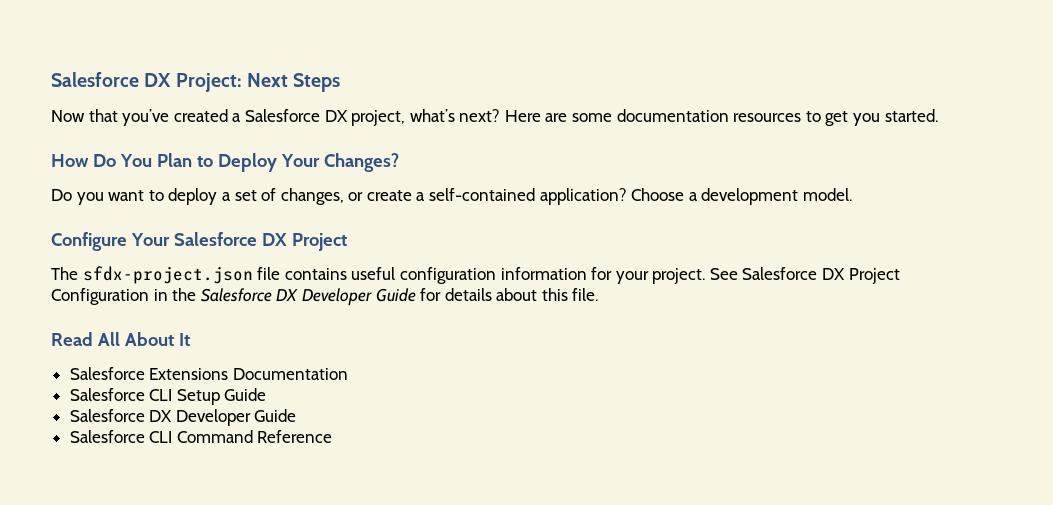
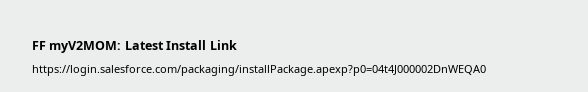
[51,72,341,92] [51,109,938,126] [51,153,399,172] [51,188,853,205] [51,232,347,251] [51,266,900,284] [51,288,599,306] [51,332,190,346] [69,367,348,380] [69,388,267,405] [69,409,297,426] [69,430,333,443] Salesforce DX Project: Next Steps // Now that you’ve created a Salesforce DX project, what’s next? Here are some documentation resources to get you started. // How Do You Plan to Deploy Your Changes? // Do you want to deploy a set of changes, or create a self-contained application? Choose a development model. // Configure Your Salesforce DX Project // The sfdx-project.json file contains useful configuration information for your project. See Salesforce DX Project Configuration in the Salesforce DX Developer Guide for details about this file. // Read All About It // Salesforce Extensions Documentation // Salesforce CLI Setup Guide // Salesforce DX Developer Guide // Salesforce CLI Command Reference -> [32,40,237,53] [32,65,486,76] FF myV2MOM: Latest Install Link // https://login.salesforce.com/packaging/installPackage.apexp?p0=04t4J000002DnWEQA0

